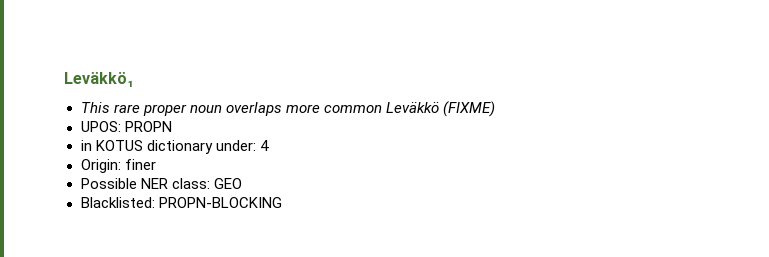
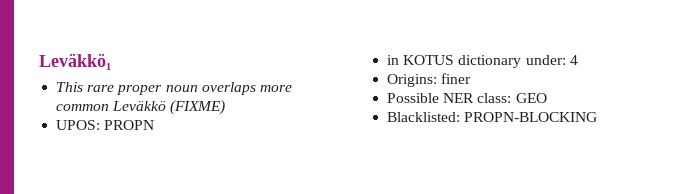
[80,159,121,173] Origin: -> [387,74,438,87] Origins:

